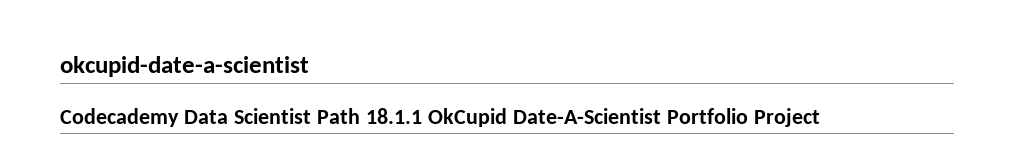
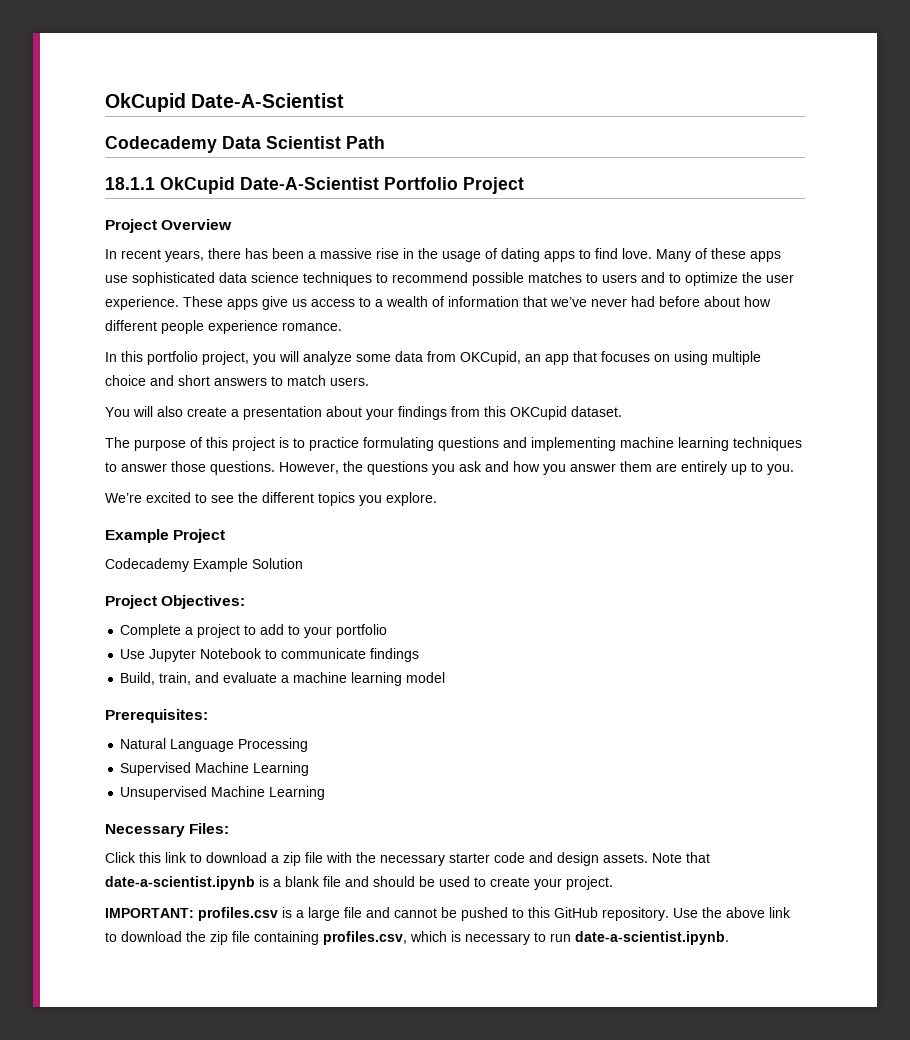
[60,56,309,77] okcupid-date-a-scientist -> [105,93,345,112] OkCupid Date-A-Scientist
(360, 116) none -> (385, 142) //
(820, 117) none -> [105,219,233,233] [105,248,781,262] [105,272,794,286] [105,296,771,310] [105,320,342,334] [105,351,761,365] [105,375,369,386] [105,406,622,420] [105,437,802,451] [105,461,794,475] [105,492,437,506] [105,529,226,543] [105,558,303,572] [105,595,246,609] [120,624,388,638] [120,648,420,662] [120,672,446,686] [105,709,208,723] [120,738,309,752] [120,762,310,776] [120,786,326,800] [105,823,230,837] [105,852,710,866] [105,876,613,890] [105,907,791,921] [105,931,729,945] // Project Overview // In recent years, there has been a massive rise in the usage of dating apps to find love. Many of these apps use sophisticated data science techniques to recommend possible matches to users and to optimize the user experience. These apps give us access to a wealth of information that we’ve never had before about how different people experience romance. // In this portfolio project, you will analyze some data from OKCupid, an app that focuses on using multiple choice and short answers to match users. // You will also create a presentation about your findings from this OKCupid dataset. // The purpose of this project is to practice formulating questions and implementing machine learning techniques to answer those questions. However, the questions you ask and how you answer them are entirely up to you. // We’re excited to see the different topics you explore. // Example Project // Codecademy Example Solution // Project Objectives: // Complete a project to add to your portfolio // Use Jupyter Notebook to communicate findings // Build, train, and evaluate a machine learning model // Prerequisites: // Natural Language Processing // Supervised Machine Learning // Unsupervised Machine Learning // Necessary Files: // Click this link to download a zip file with the necessary starter code and design assets. Note that date-a-scientist.ipynb is a blank file and should be used to create your project. // IMPORTANT: profiles.csv is a large file and cannot be pushed to this GitHub repository. Use the above link to download the zip file containing profiles.csv, which is necessary to run date-a-scientist.ipynb.

